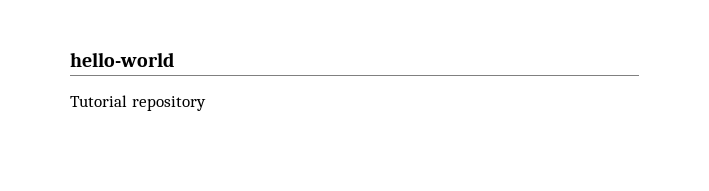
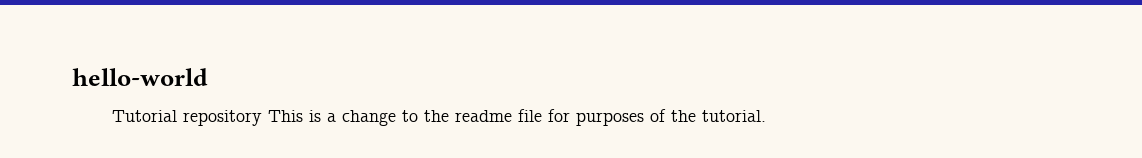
(206, 103) none -> [268,109,767,126] This is a change to the readme file for purposes of the tutorial.

